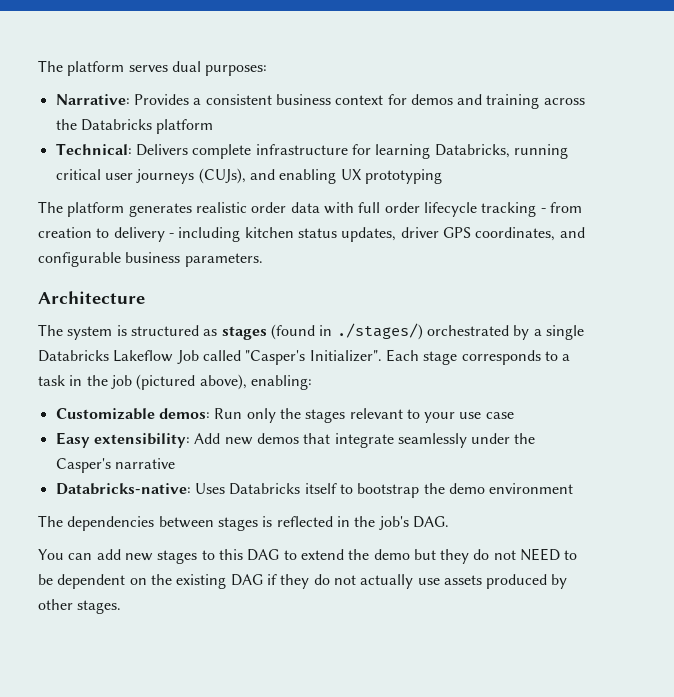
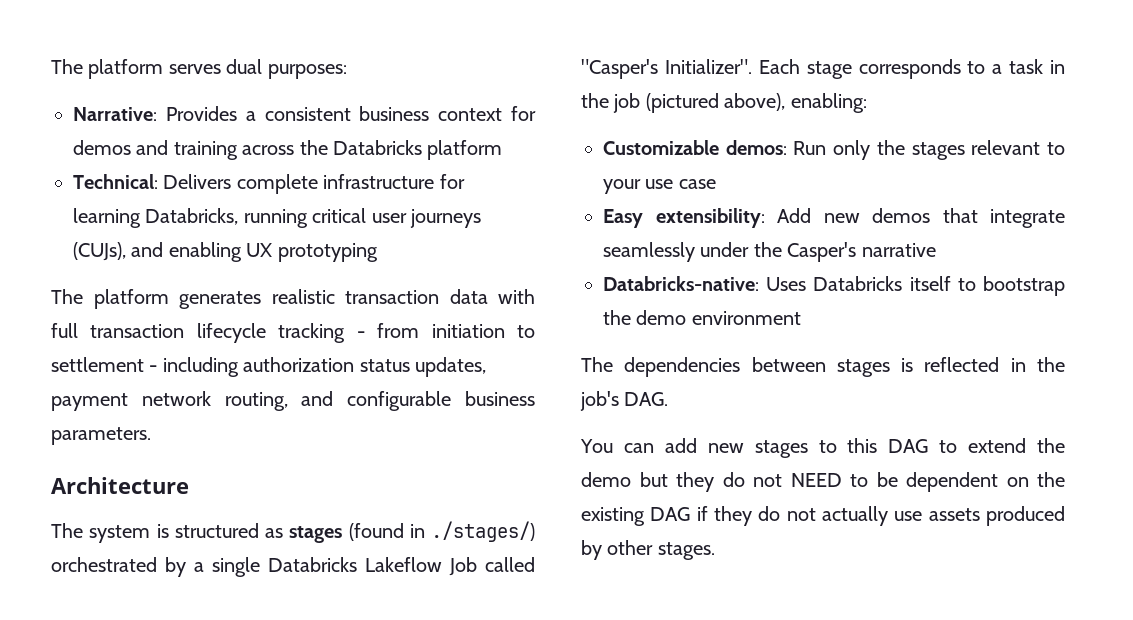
[251,202,287,213] order -> [345,290,439,304] transaction
[384,202,420,213] order -> [90,324,185,338] transaction
[38,227,165,242] creation to delivery -> [431,324,535,338] [51,357,144,372] initiation to settlement
[244,227,294,238] kitchen -> [243,357,355,372] authorization
[400,227,556,241] driver GPS coordinates, -> [51,391,288,411] payment network routing,

